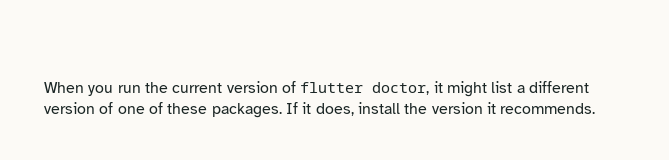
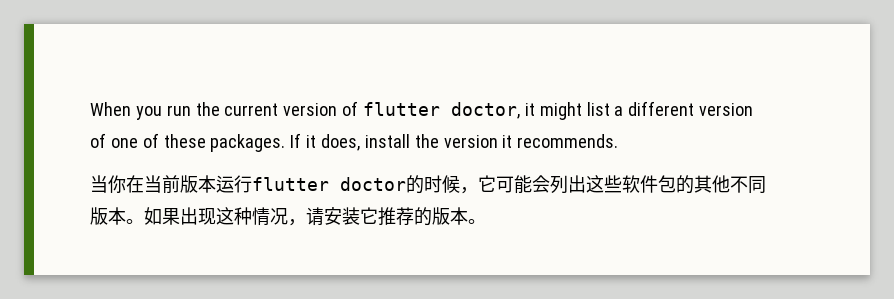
(596, 108) none -> [90,175,766,194] [90,207,486,226] // 当你在当前版本运行flutter doctor的时候，它可能会列出这些软件包的其他不同版本。如果出现这种情况，请安装它推荐的版本。

